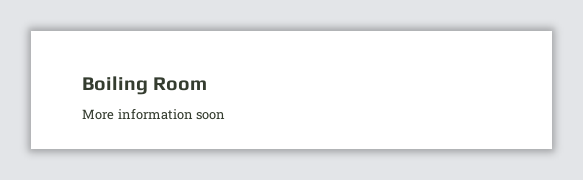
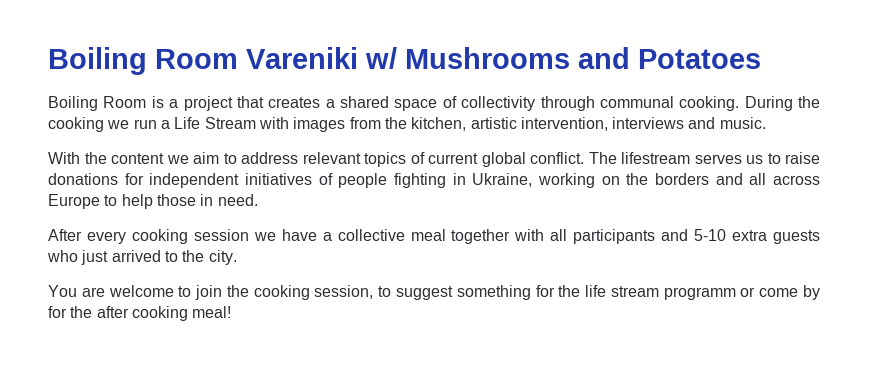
[82,76,208,95] [82,108,226,120] Boiling Room // More information soon -> [48,47,761,75] [48,96,820,111] [48,117,766,132] [48,152,820,167] [48,173,820,188] [48,194,258,209] [48,229,820,244] [47,250,237,265] [48,285,821,300] [48,306,232,321] Boiling Room Vareniki w/ Mushrooms and Potatoes // Boiling Room is a project that creates a shared space of collectivity through communal cooking. During the cooking we run a Life Stream with images from the kitchen, artistic intervention, interviews and music. // With the content we aim to address relevant topics of current global conflict. The lifestream serves us to raise donations for independent initiatives of people fighting in Ukraine, working on the borders and all across Europe to help those in need. // After every cooking session we have a collective meal together with all participants and 5-10 extra guests who just arrived to the city. // You are welcome to join the cooking session, to suggest something for the life stream programm or come by for the after cooking meal!

